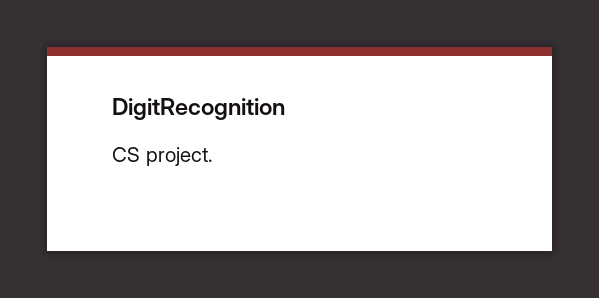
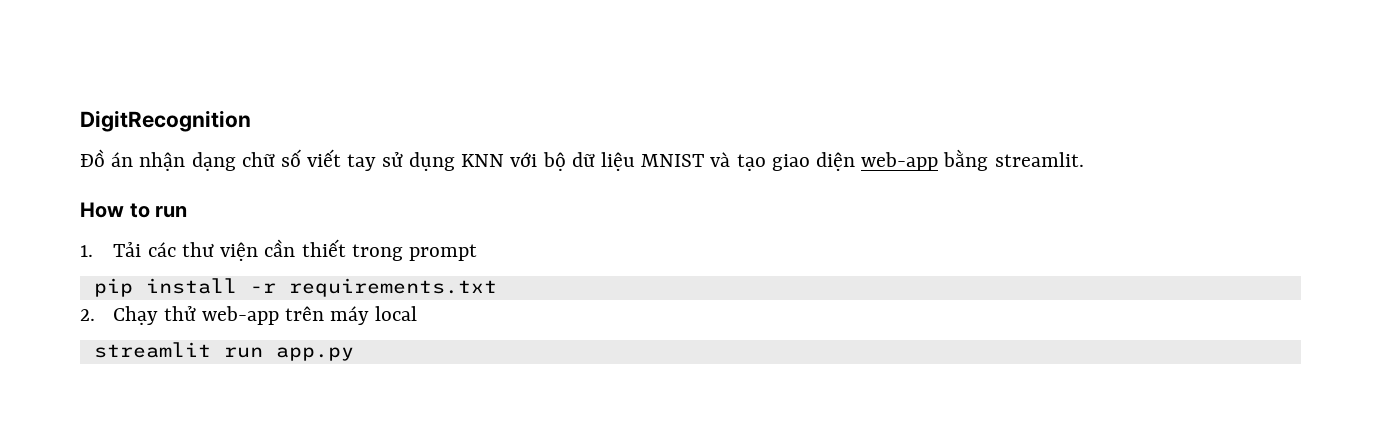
[112,147,213,166] CS project. -> [80,149,1084,171] [80,202,188,218] [80,239,477,261] [93,278,497,297] [80,306,417,325] [93,342,354,361] Đồ án nhận dạng chữ số viết tay sử dụng KNN với bộ dữ liệu MNIST và tạo giao diện web-app bằng streamlit. // How to run // 1. Tải các thư viện cần thiết trong prompt // pip install -r requirements.txt // 2. Chạy thử web-app trên máy local // streamlit run app.py

